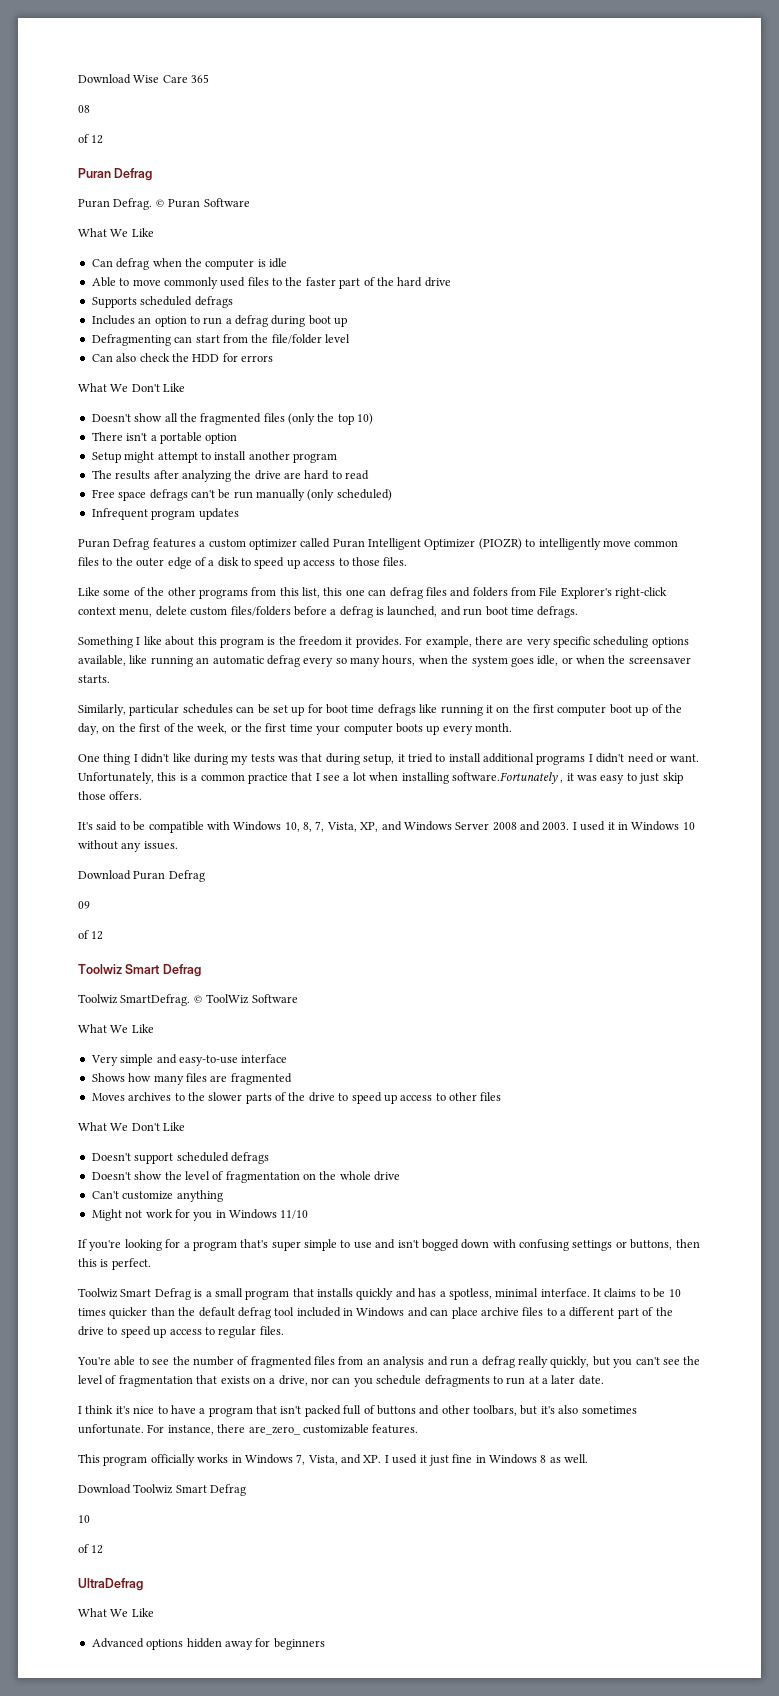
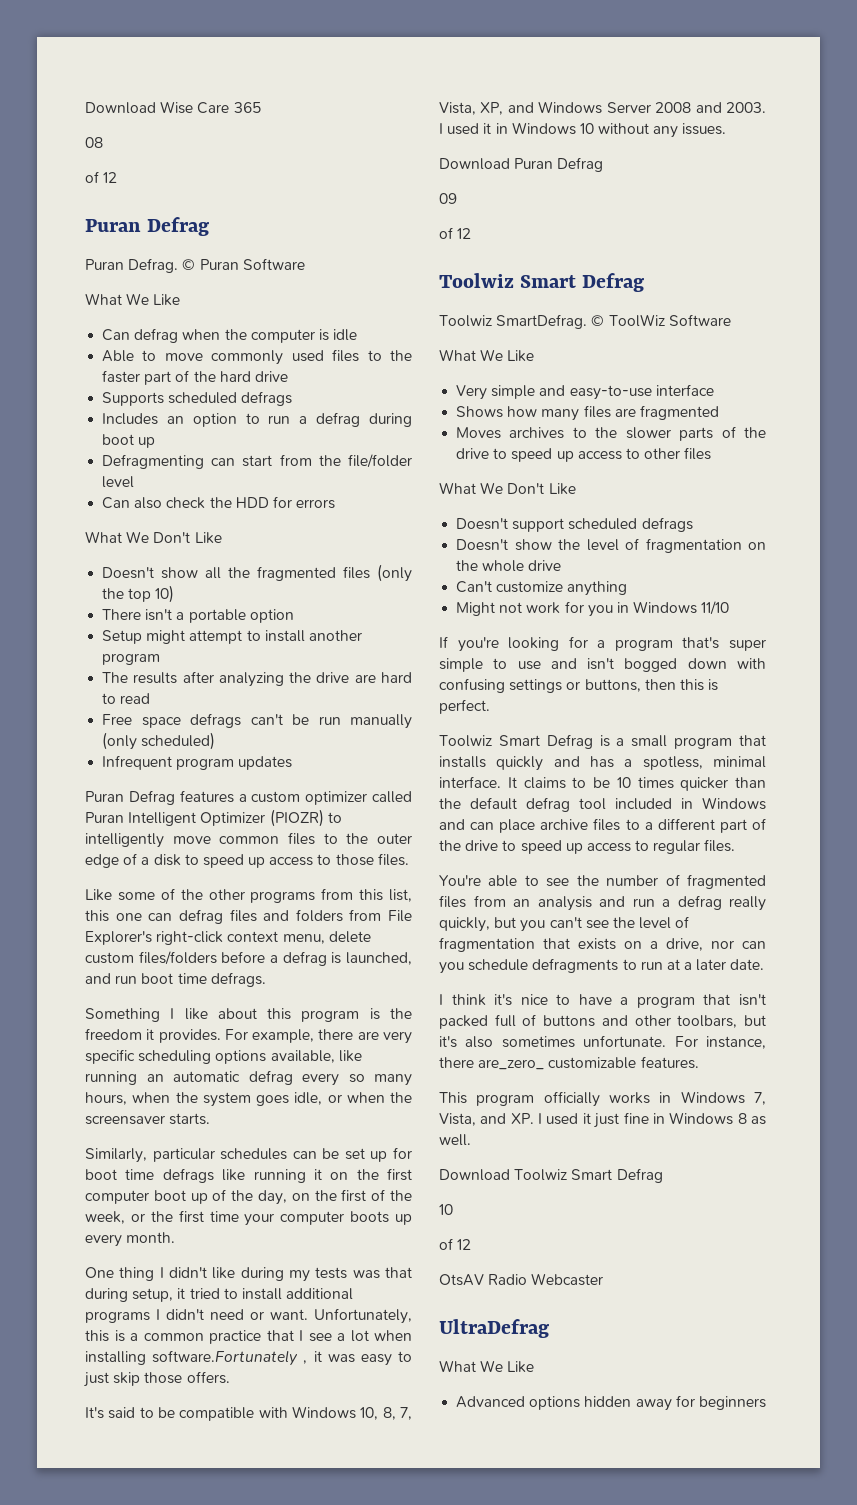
(104, 1549) none -> [439,1273,604,1286] // OtsAV Radio Webcaster

